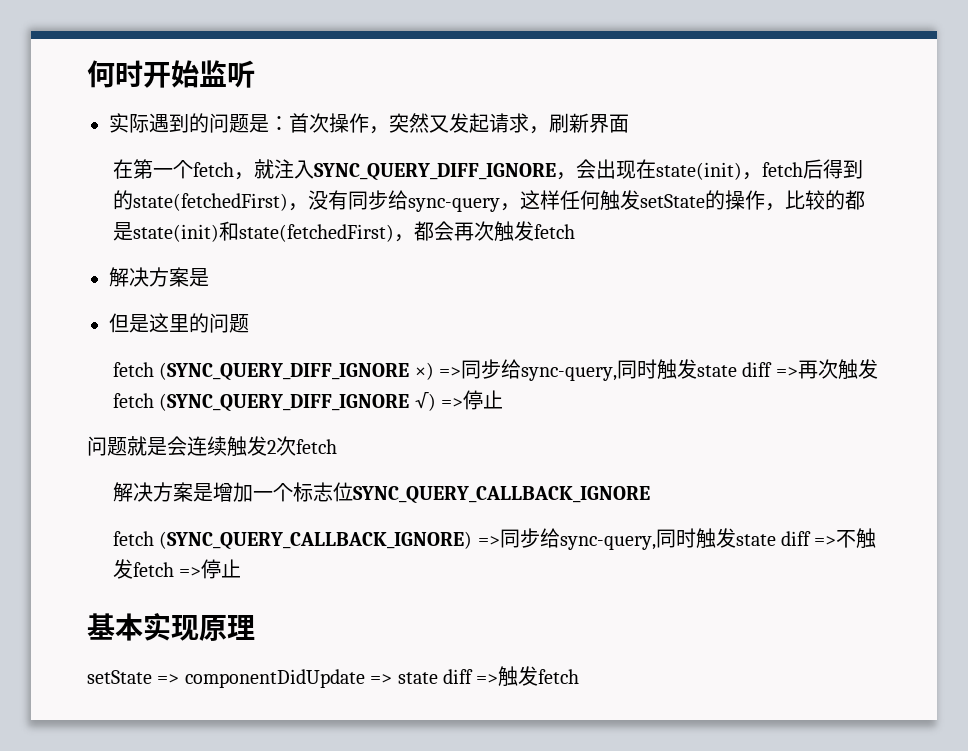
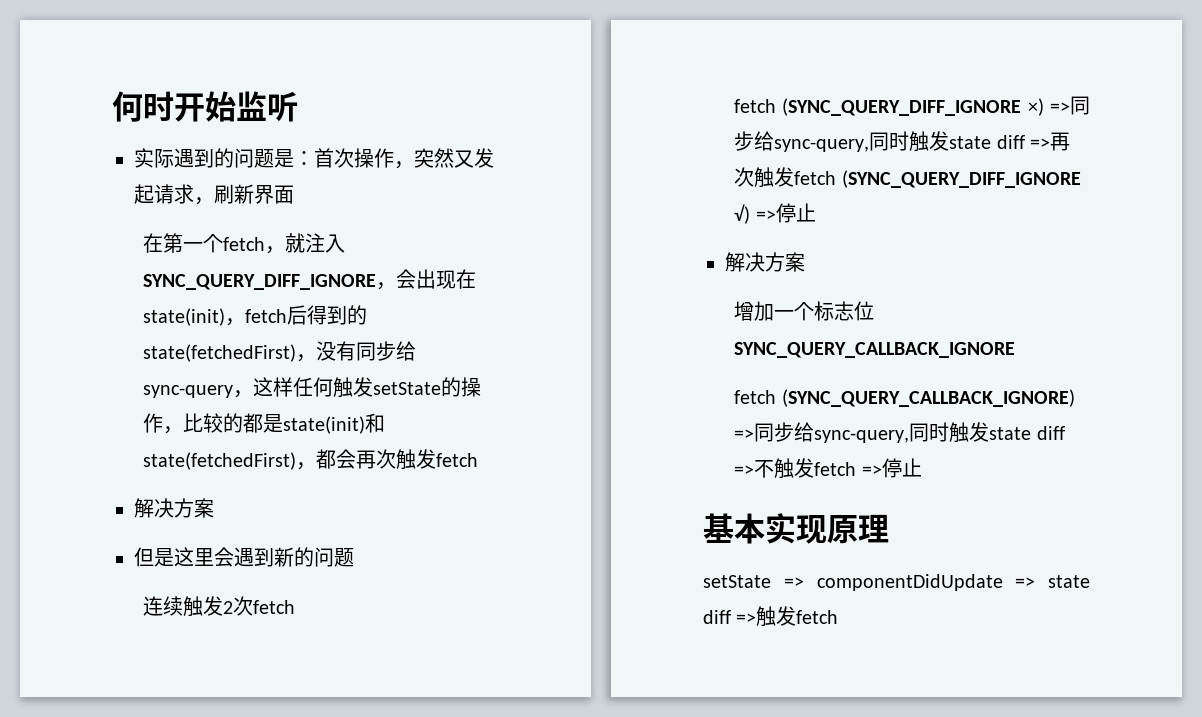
[189,268,209,287] 是 -> (214, 508) none
[189,313,249,333] 的问题 -> [214,547,354,567] [143,596,296,617] 会遇到新的问题 // 连续触发2次fetch
[87,436,337,457] [112,482,213,502] // 问题就是会连续触发2次fetch // 解决方案是 -> [725,252,805,272] // 解决方案 //

